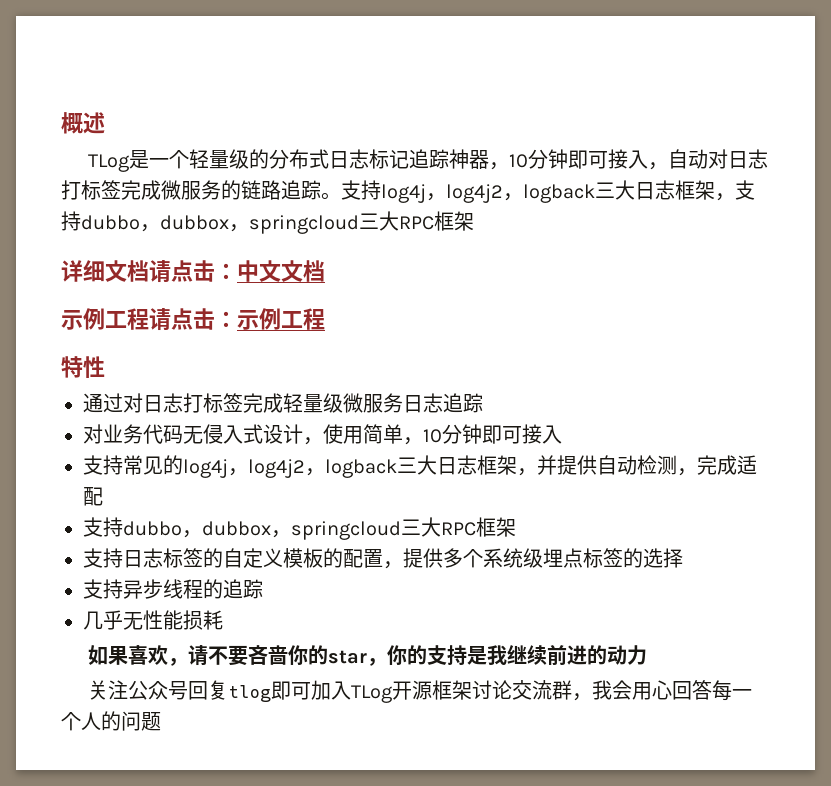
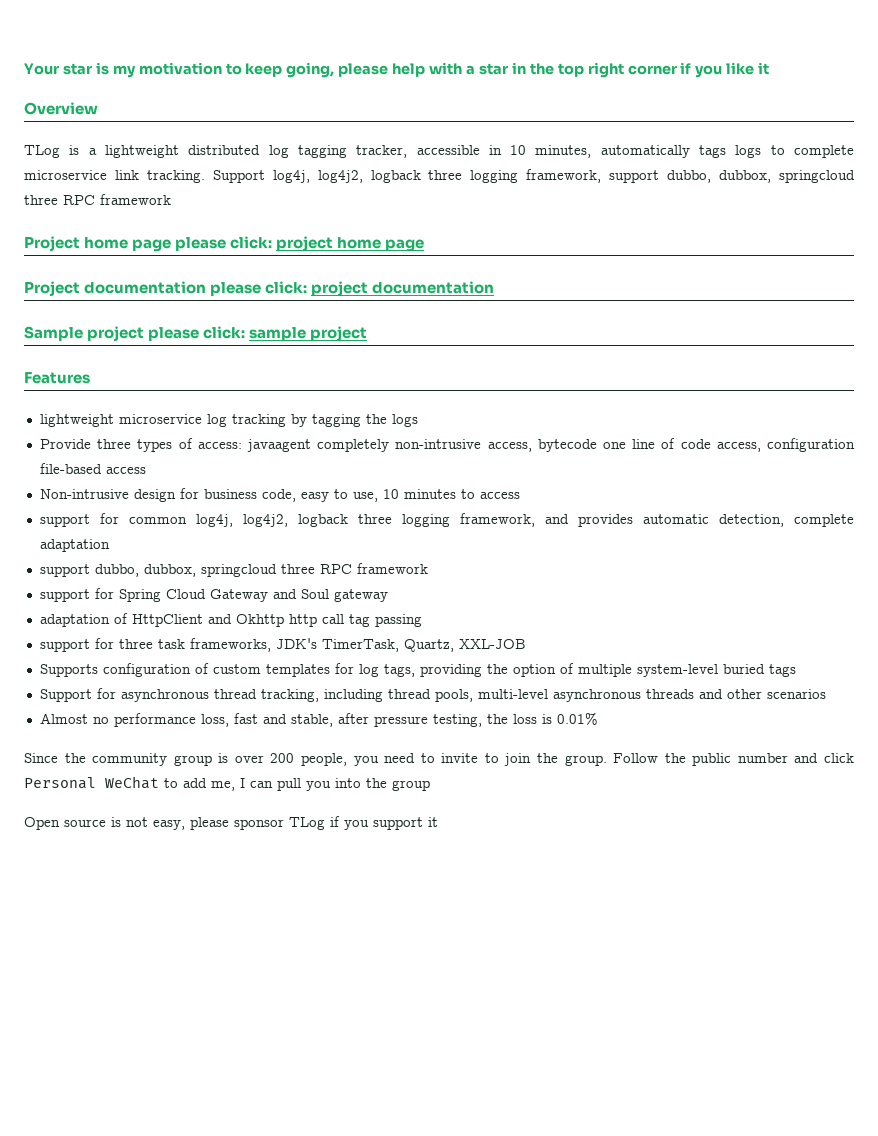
[61,112,105,134] [88,149,769,172] [61,180,755,203] [61,211,474,234] [61,260,325,283] [61,308,325,331] [61,356,105,378] [83,393,483,413] [83,424,562,445] [83,455,757,478] [83,487,103,506] [83,517,516,540] [83,548,683,569] [83,579,263,599] [83,610,223,630] [88,644,648,666] [88,680,753,703] [61,711,161,731] 概述 // TLog是一个轻量级的分布式日志标记追踪神器，10分钟即可接入，自动对日志打标签完成微服务的链路追踪。支持log4j，log4j2，logback三大日志框架，支持dubbo，dubbox，springcloud三大RPC框架 // 详细文档请点击：中文文档 // 示例工程请点击：示例工程 // 特性 // 通过对日志打标签完成轻量级微服务日志追踪 // 对业务代码无侵入式设计，使用简单，10分钟即可接入 // 支持常见的log4j，log4j2，logback三大日志框架，并提供自动检测，完成适配 // 支持dubbo，dubbox，springcloud三大RPC框架 // 支持日志标签的自定义模板的配置，提供多个系统级埋点标签的选择 // 支持异步线程的追踪 // 几乎无性能损耗 // 如果喜欢，请不要吝啬你的star，你的支持是我继续前进的动力 // 关注公众号回复tlog即可加入TLog开源框架讨论交流群，我会用心回答每一个人的问题 -> [24,62,770,78] [24,102,98,115] [24,145,854,158] [24,169,855,183] [24,194,171,205] [24,236,425,252] [24,281,495,297] [24,326,368,342] [24,372,90,384] [39,414,418,427] [39,438,856,452] [39,463,146,474] [39,488,520,502] [39,513,854,527] [39,539,110,552] [39,563,428,577] [39,588,388,602] [39,613,422,627] [39,638,526,652] [39,663,796,677] [39,688,826,702] [39,712,598,727] [24,753,854,766] [24,776,430,791] [24,816,438,830] Your star is my motivation to keep going, please help with a star in the top right corner if you like it // Overview // TLog is a lightweight distributed log tagging tracker, accessible in 10 minutes, automatically tags logs to complete microservice link tracking. Support log4j, log4j2, logback three logging framework, support dubbo, dubbox, springcloud three RPC framework // Project home page please click: project home page // Project documentation please click: project documentation // Sample project please click: sample project // Features // lightweight microservice log tracking by tagging the logs // Provide three types of access: javaagent completely non-intrusive access, bytecode one line of code access, configuration file-based access // Non-intrusive design for business code, easy to use, 10 minutes to access // support for common log4j, log4j2, logback three logging framework, and provides automatic detection, complete adaptation // support dubbo, dubbox, springcloud three RPC framework // support for Spring Cloud Gateway and Soul gateway // adaptation of HttpClient and Okhttp http call tag passing // support for three task frameworks, JDK's TimerTask, Quartz, XXL-JOB // Supports configuration of custom templates for log tags, providing the option of multiple system-level buried tags // Support for asynchronous thread tracking, including thread pools, multi-level asynchronous threads and other scenarios // Almost no performance loss, fast and stable, after pressure testing, the loss is 0.01% // Since the community group is over 200 people, you need to invite to join the group. Follow the public number and click Personal WeChat to add me, I can pull you into the group // Open source is not easy, please sponsor TLog if you support it

